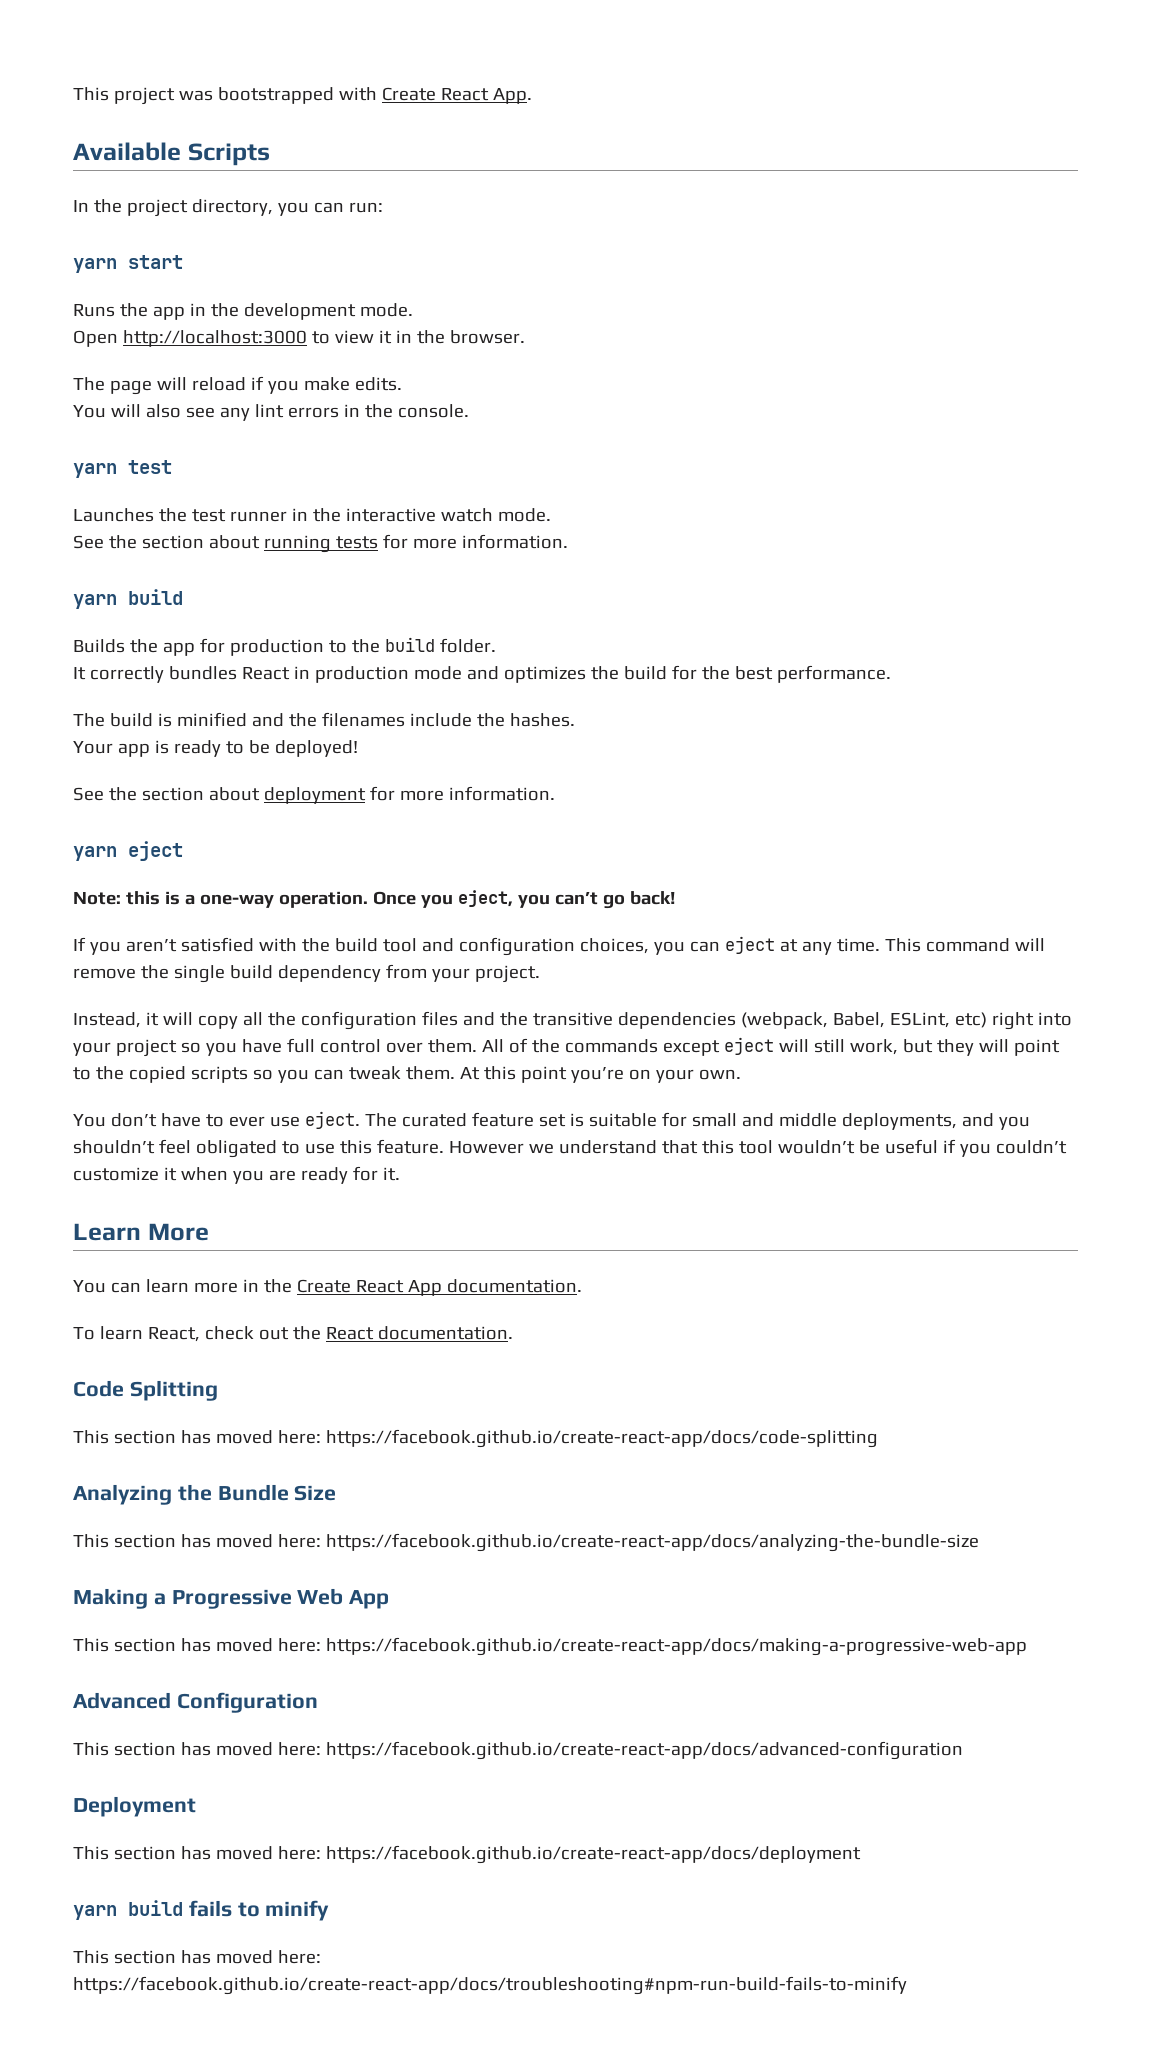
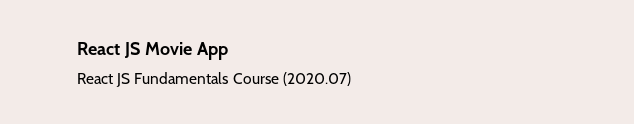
[73,87,532,105] [73,142,270,166] [73,199,383,217] [73,255,183,273] [73,303,413,320] [73,330,525,347] [73,376,402,395] [73,404,469,421] [73,460,172,478] [73,508,551,522] [73,534,568,553] [73,589,183,609] [73,637,496,656] [73,665,891,683] [73,712,575,727] [73,740,358,757] [73,786,555,804] [73,841,183,861] [73,890,675,909] [73,936,1045,956] [73,964,540,983] [73,1011,1072,1030] [73,1037,1060,1057] [73,1066,741,1083] [73,1111,1030,1130] [73,1139,1067,1158] [73,1166,400,1184] [73,1223,209,1241] [73,1279,582,1296] [73,1326,513,1342] [73,1380,218,1401] [73,1429,878,1448] [73,1484,337,1505] [73,1533,979,1552] [73,1588,390,1609] [73,1637,1027,1656] [73,1692,318,1713] [73,1741,963,1760] [73,1796,196,1817] [73,1845,861,1864] [73,1900,330,1921] [73,1950,321,1964] [73,1976,907,1995] This project was bootstrapped with Create React App. // Available Scripts // In the project directory, you can run: // yarn start // Runs the app in the development mode. // Open http://localhost:3000 to view it in the browser. // The page will reload if you make edits. // You will also see any lint errors in the console. // yarn test // Launches the test runner in the interactive watch mode. // See the section about running tests for more information. // yarn build // Builds the app for production to the build folder. // It correctly bundles React in production mode and optimizes the build for the best performance. // The build is minified and the filenames include the hashes. // Your app is ready to be deployed! // See the section about deployment for more information. // yarn eject // Note: this is a one-way operation. Once you eject, you can’t go back! // If you aren’t satisfied with the build tool and configuration choices, you can eject at any time. This command will remove the single build dependency from your project. // Instead, it will copy all the configuration files and the transitive dependencies (webpack, Babel, ESLint, etc) right into your project so you have full control over them. All of the commands except eject will still work, but they will point to the copied scripts so you can tweak them. At this point you’re on your own. // You don’t have to ever use eject. The curated feature set is suitable for small and middle deployments, and you shouldn’t feel obligated to use this feature. However we understand that this tool wouldn’t be useful if you couldn’t customize it when you are ready for it. // Learn More // You can learn more in the Create React App documentation. // To learn React, check out the React documentation. // Code Splitting // This section has moved here: https://facebook.github.io/create-react-app/docs/code-splitting // Analyzing the Bundle Size // This section has moved here: https://facebook.github.io/create-react-app/docs/analyzing-the-bundle-size // Making a Progressive Web App // This section has moved here: https://facebook.github.io/create-react-app/docs/making-a-progressive-web-app // Advanced Configuration // This section has moved here: https://facebook.github.io/create-react-app/docs/advanced-configuration // Deployment // This section has moved here: https://facebook.github.io/create-react-app/docs/deployment // yarn build fails to minify // This section has moved here: https://facebook.github.io/create-react-app/docs/troubleshooting#npm-run-build-fails-to-minify -> [77,42,228,60] [77,72,351,87] React JS Movie App // React JS Fundamentals Course (2020.07)

